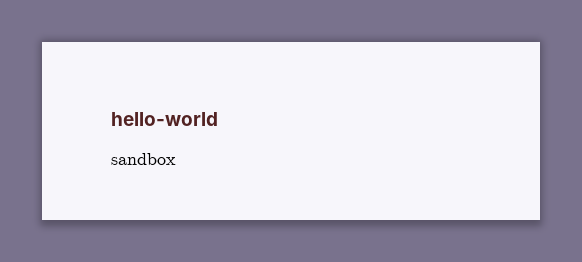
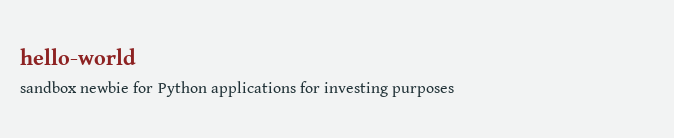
(176, 159) none -> [80,81,455,97] newbie for Python applications for investing purposes

